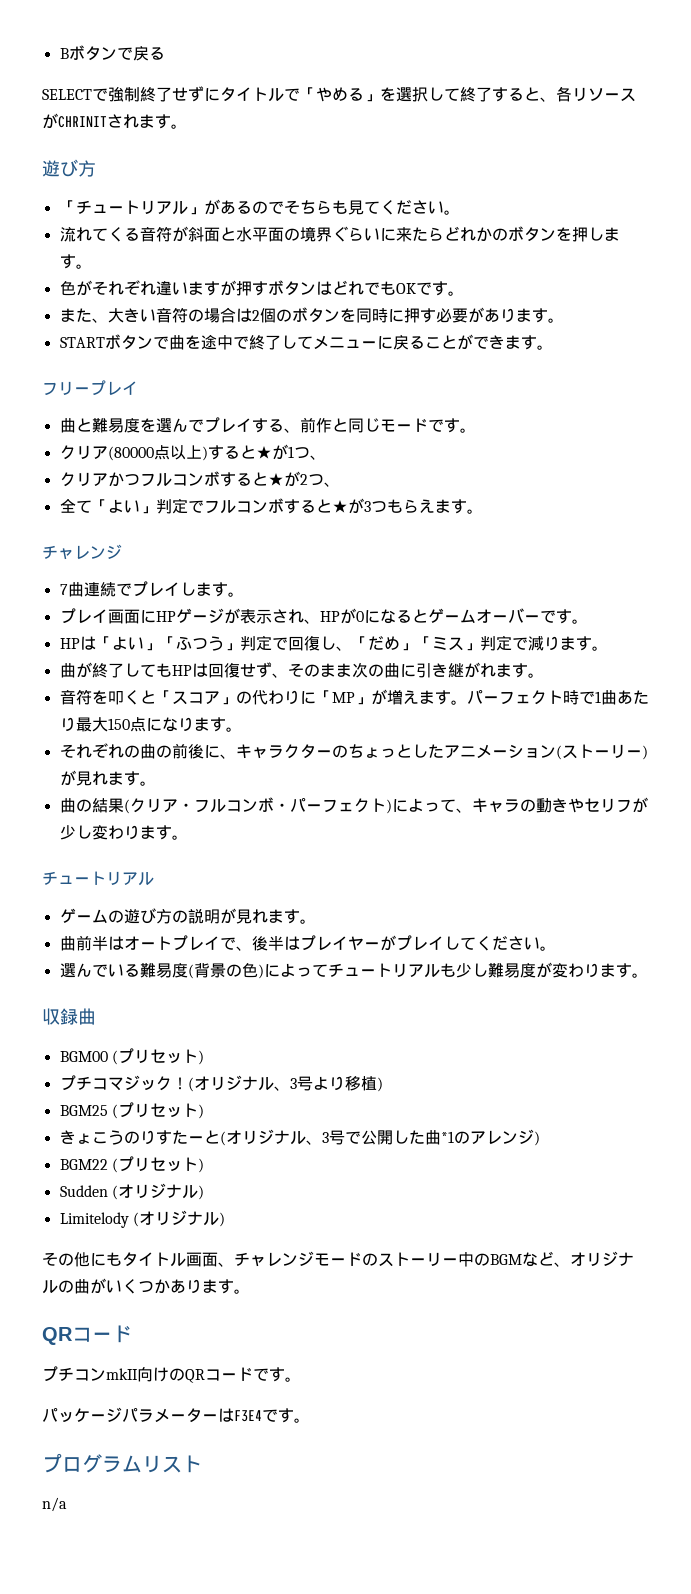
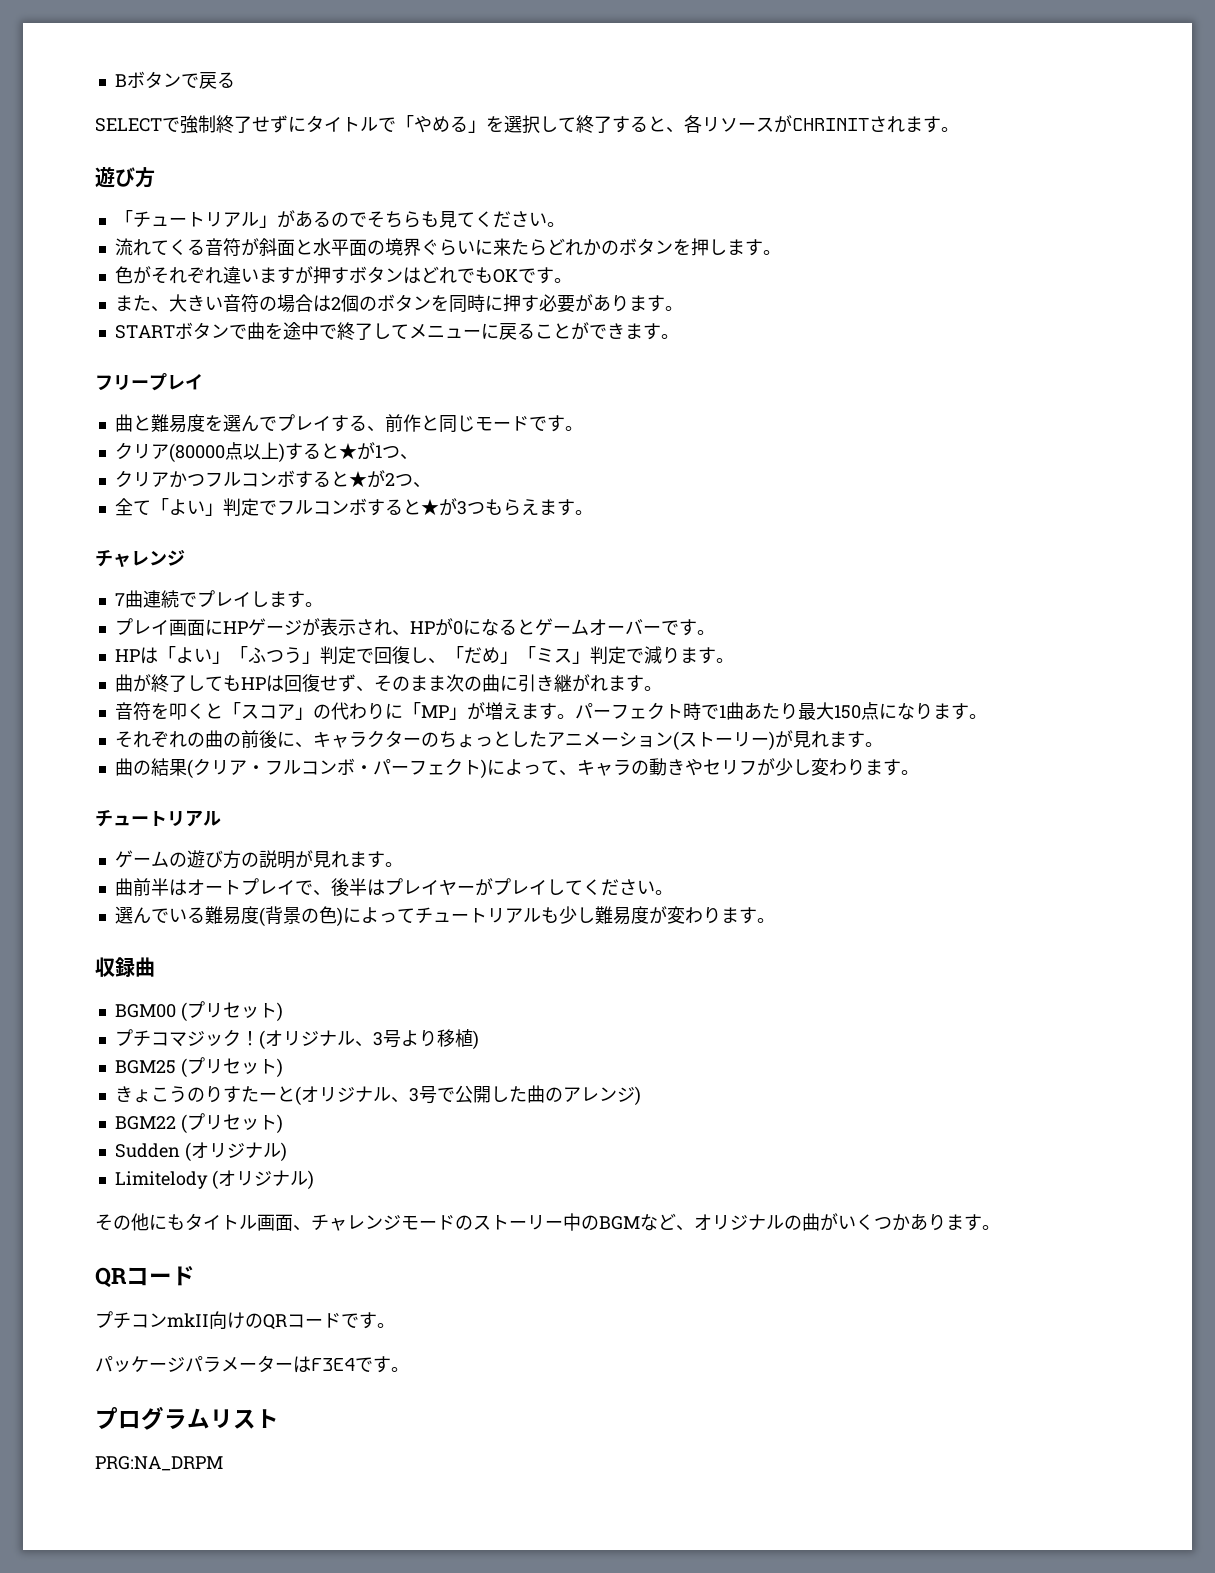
[440,1131,454,1143] *1 -> (545, 1094) none
[42,1497,67,1512] n/a -> [95,1456,223,1471] PRG:NA_DRPM

